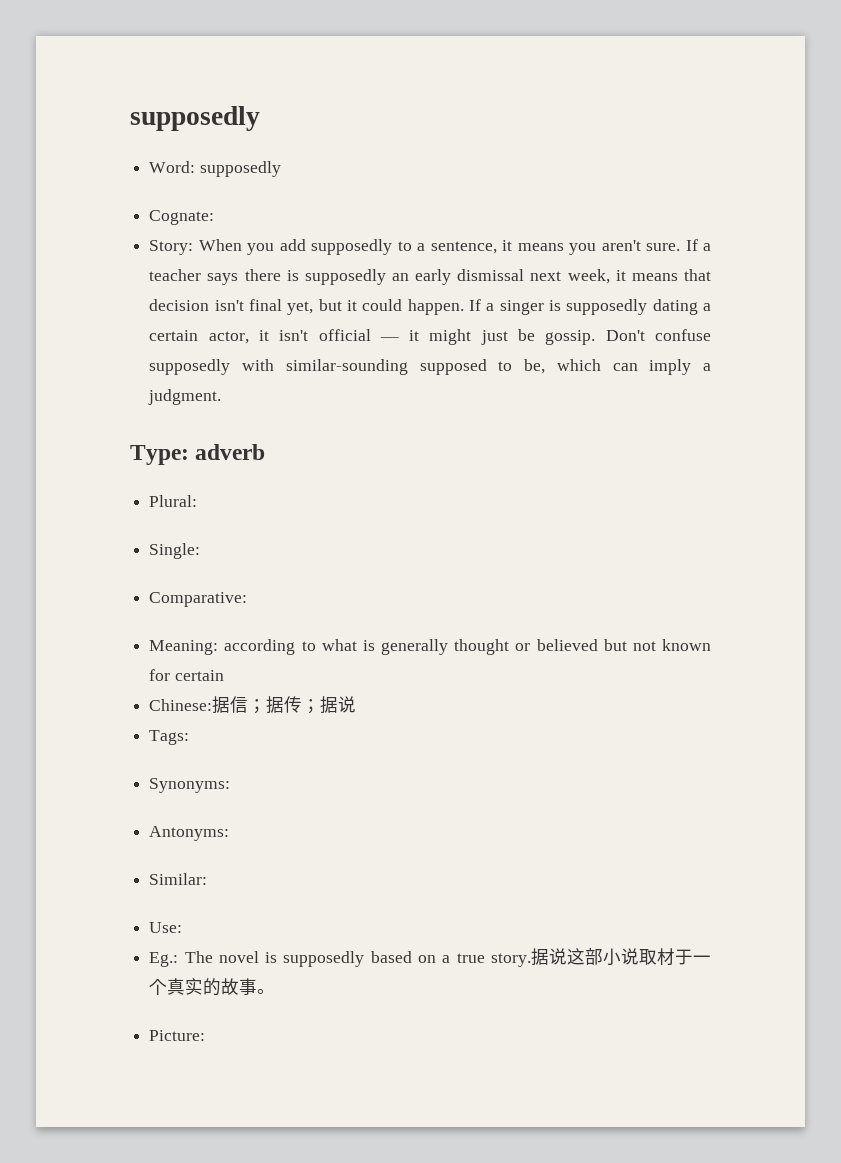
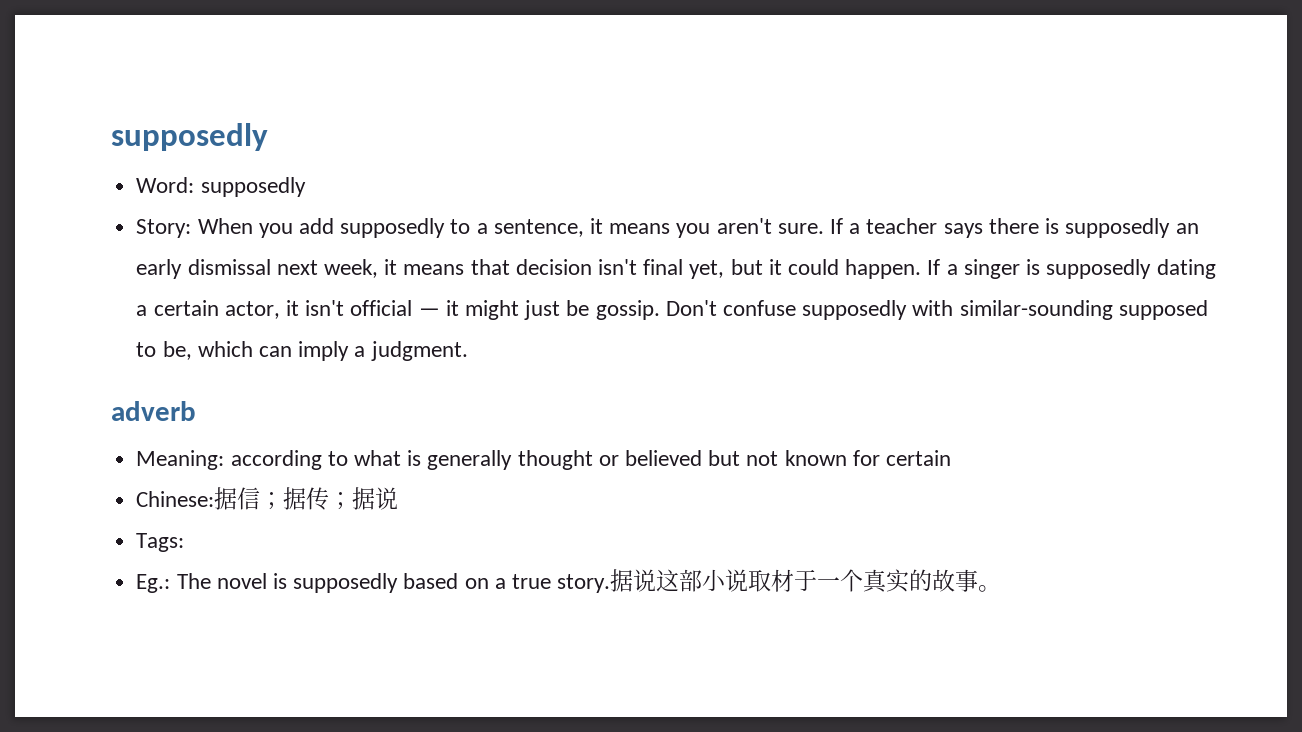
[149,210,215,225] // Cognate: -> (306, 187) none
[130,445,189,465] Type: -> (468, 351) none
[149,495,198,507] [149,543,201,559] [149,592,248,607] // Plural: // Single: // Comparative: -> (196, 411) none
[149,778,231,793] [149,826,230,841] [149,873,208,885] [149,922,183,933] // Synonyms: // Antonyms: // Similar: // Use: -> (185, 542) none
[149,1030,206,1041] // Picture: -> (1002, 588) none

